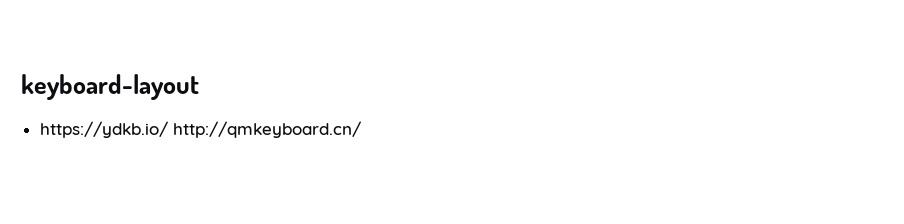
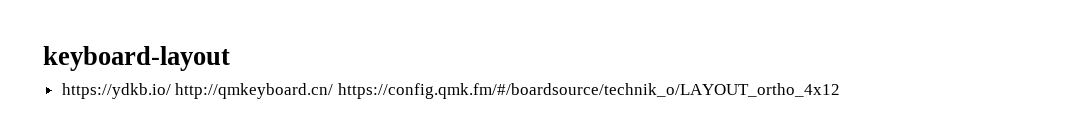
(361, 129) none -> [337,83,840,99] https://config.qmk.fm/#/boardsource/technik_o/LAYOUT_ortho_4x12

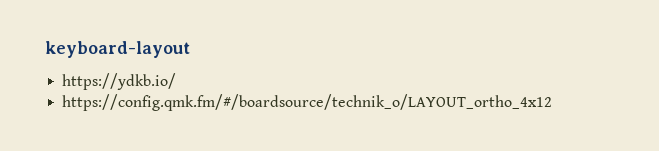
[175,83,334,99] http://qmkeyboard.cn/ -> (177, 81) //

